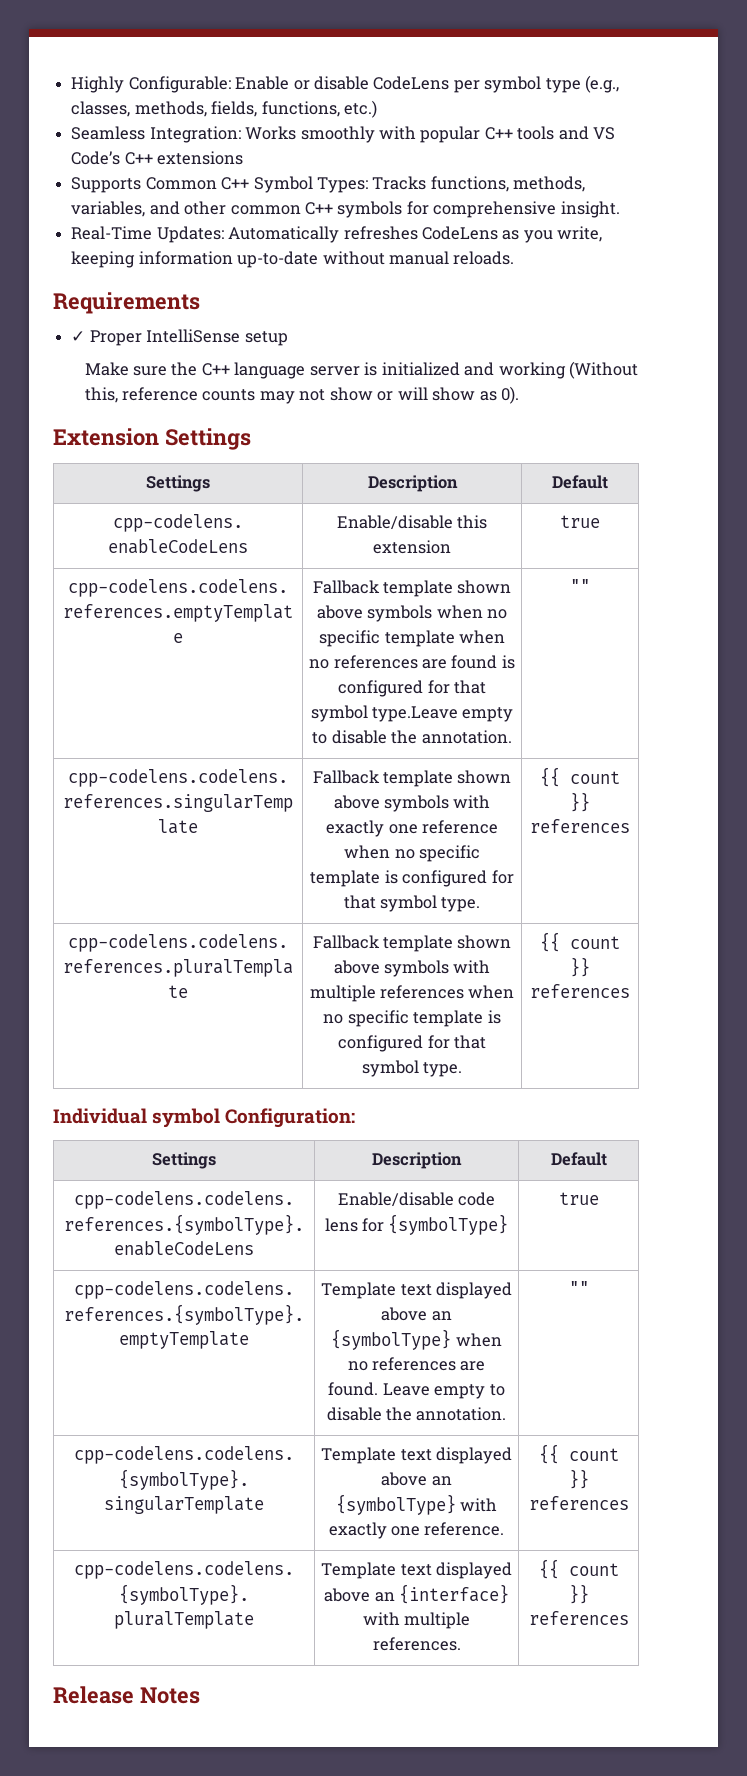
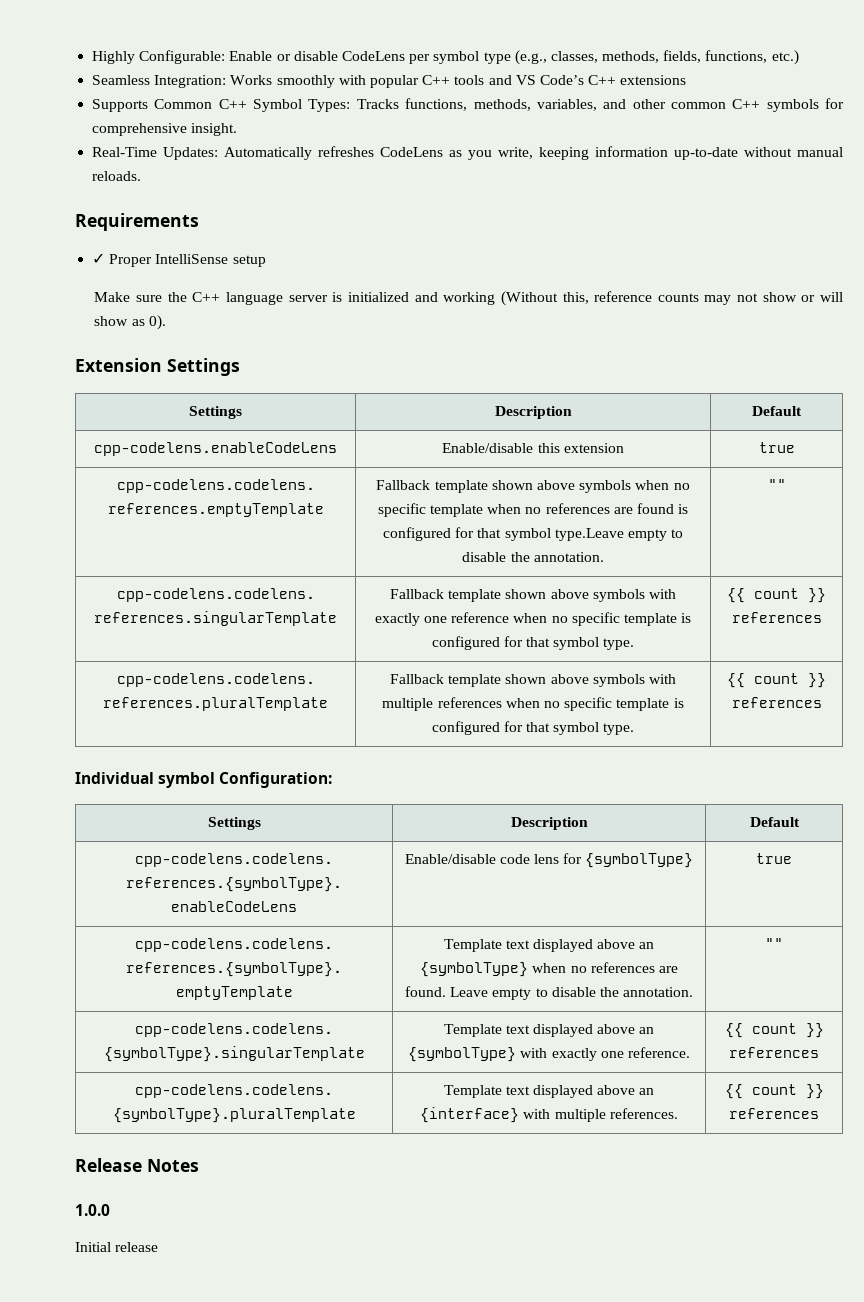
(200, 1695) none -> [75,1204,110,1216] [75,1242,159,1252] // 1.0.0 // Initial release

